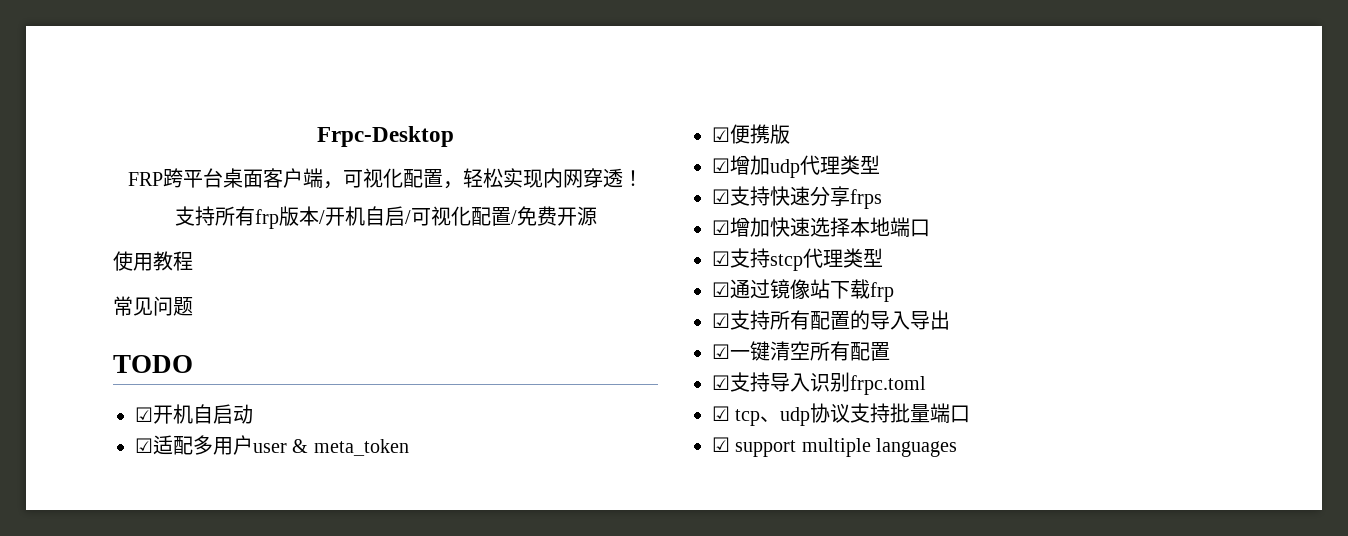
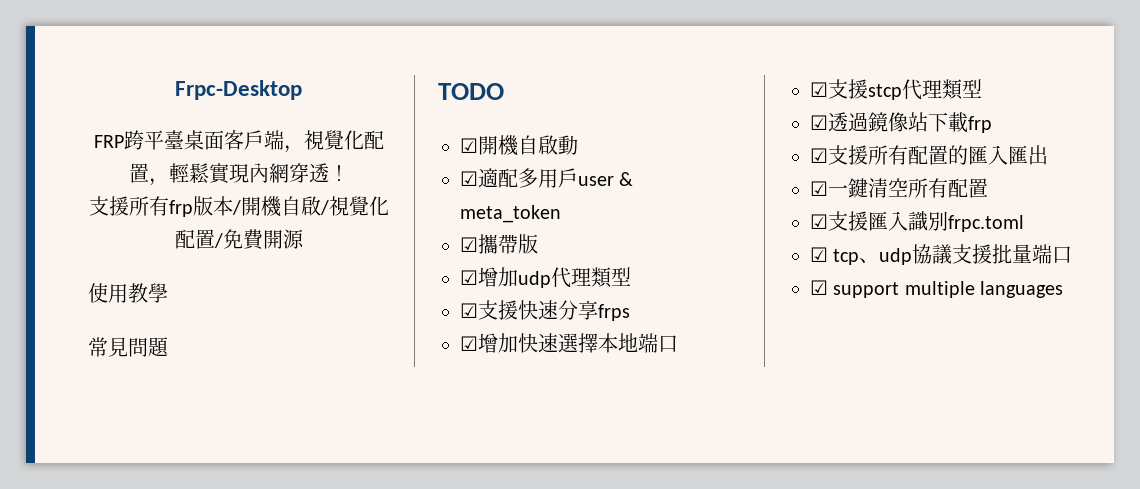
[203,168,583,189] 台桌面客户端，可视化配置，轻松实现内网 -> [163,130,384,153] [128,163,289,186] 臺桌面客戶端，視覺化配置，輕鬆實現內網
[194,206,215,226] 持 -> [108,196,129,216] 援
[324,206,451,226] 开机自启/可视 -> [240,196,369,217] 開機自啟/視覺
[536,206,577,226] 费开 -> [242,229,283,250] 費開
[173,251,193,271] 程 -> [148,283,168,303] 學
[133,296,193,316] 见问题 -> [108,337,169,357] 見問題
[153,404,253,424] [135,435,253,455] 开机自启动 // ☑适配多用户 -> [478,135,578,156] [460,168,578,188] 開機自啟動 // ☑適配多用戶
[730,124,770,144] 便携 -> [478,234,518,254] 攜帶
[840,155,860,175] 类 -> [591,267,612,288] 類
[750,186,770,206] 持 -> [498,300,518,320] 援
[810,217,850,237] 选择 -> [558,333,598,353] 選擇
[750,248,770,268] 持 -> [848,79,868,99] 援
[843,248,883,268] [712,279,870,299] 类型 // ☑通过镜像站下载 -> [942,79,982,100] [810,112,968,133] 類型 // ☑透過鏡像站下載
[750,310,770,330] 持 -> [848,145,868,165] 援
[870,311,930,330] 导入导 -> [968,145,1028,165] 匯入匯
[750,341,770,361] 键 -> [848,178,868,198] 鍵
[750,372,850,392] 持导入识别 -> [848,211,948,231] 援匯入識別
[810,403,891,423] 协议支持 -> [912,244,993,264] 協議支援

